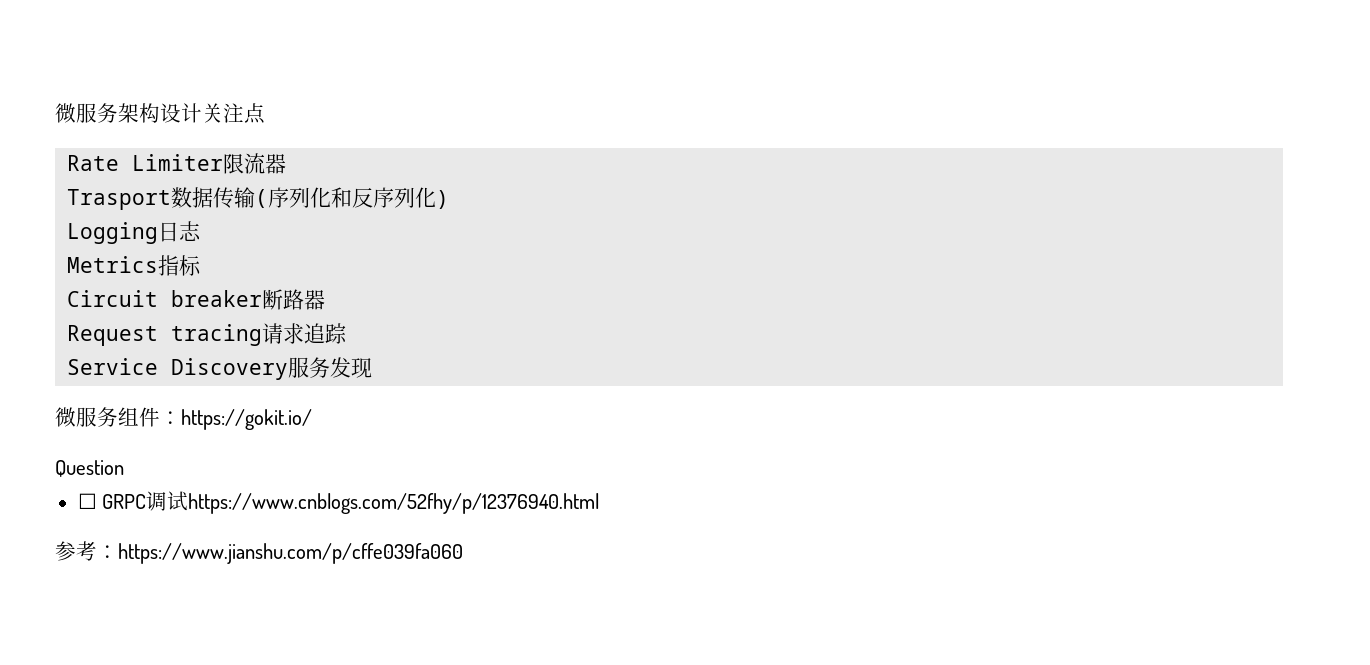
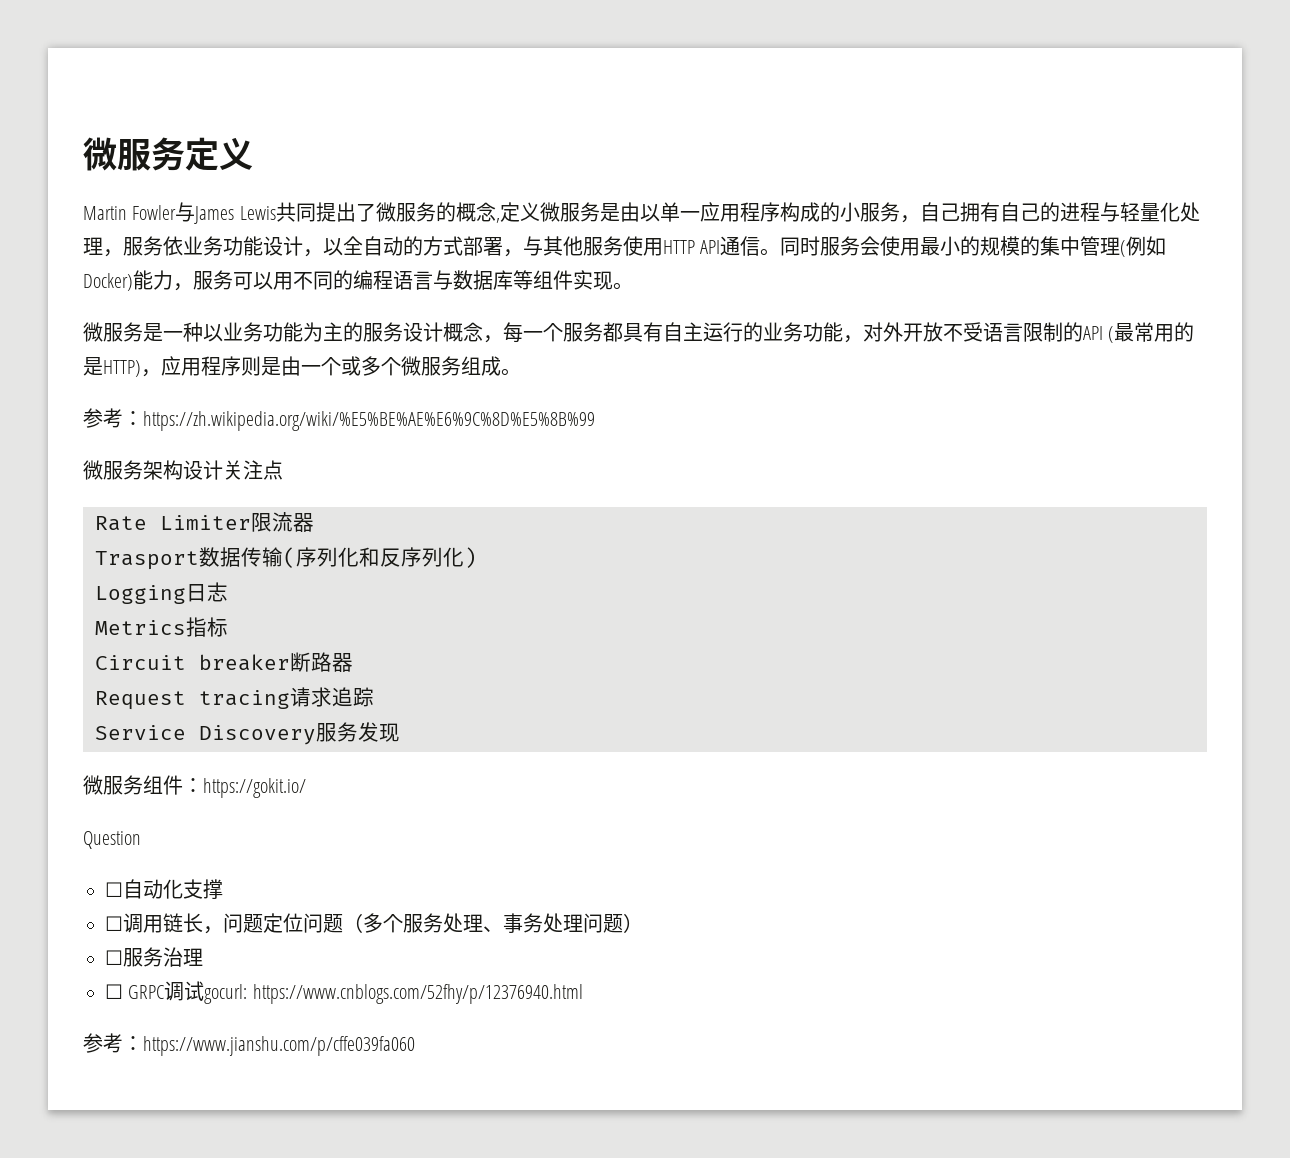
[55,103,118,123] 微服务 -> [83,137,253,171] [83,202,1200,224] [83,236,1167,257] [83,270,633,291] [83,322,1195,343] [83,356,521,377] [83,408,595,431] [83,460,143,480] 微服务定义 // Martin Fowler与James Lewis共同提出了微服务的概念,定义微服务是由以单一应用程序构成的小服务，自己拥有自己的进程与轻量化处理，服务依业务功能设计，以全自动的方式部署，与其他服务使用HTTP API通信。同时服务会使用最小的规模的集中管理(例如Docker)能力，服务可以用不同的编程语言与数据库等组件实现。 // 微服务是一种以业务功能为主的服务设计概念，每一个服务都具有自主运行的业务功能，对外开放不受语言限制的API (最常用的是HTTP)，应用程序则是由一个或多个微服务组成。 // 参考：https://zh.wikipedia.org/wiki/%E5%BE%AE%E6%9C%8D%E5%8B%99 // 微服务
(124, 468) none -> [105,879,223,899] [105,913,643,934] [105,947,203,967] // ☐自动化支撑 // ☐调用链长，问题定位问题（多个服务处理、事务处理问题） // ☐服务治理
(189, 501) none -> [204,984,248,1004] gocurl:

